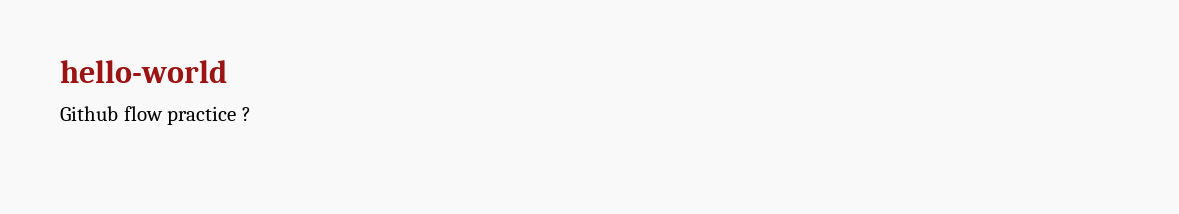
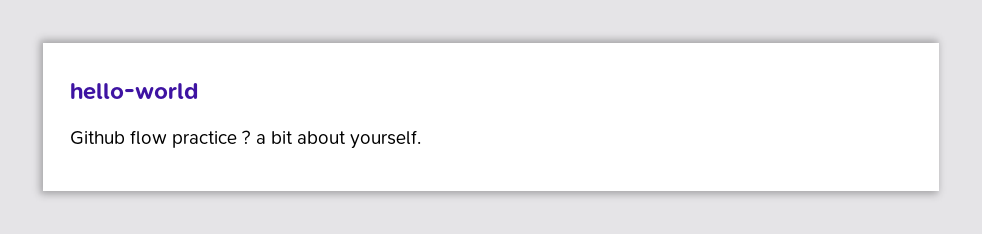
(251, 114) none -> [255,130,421,149] a bit about yourself.

